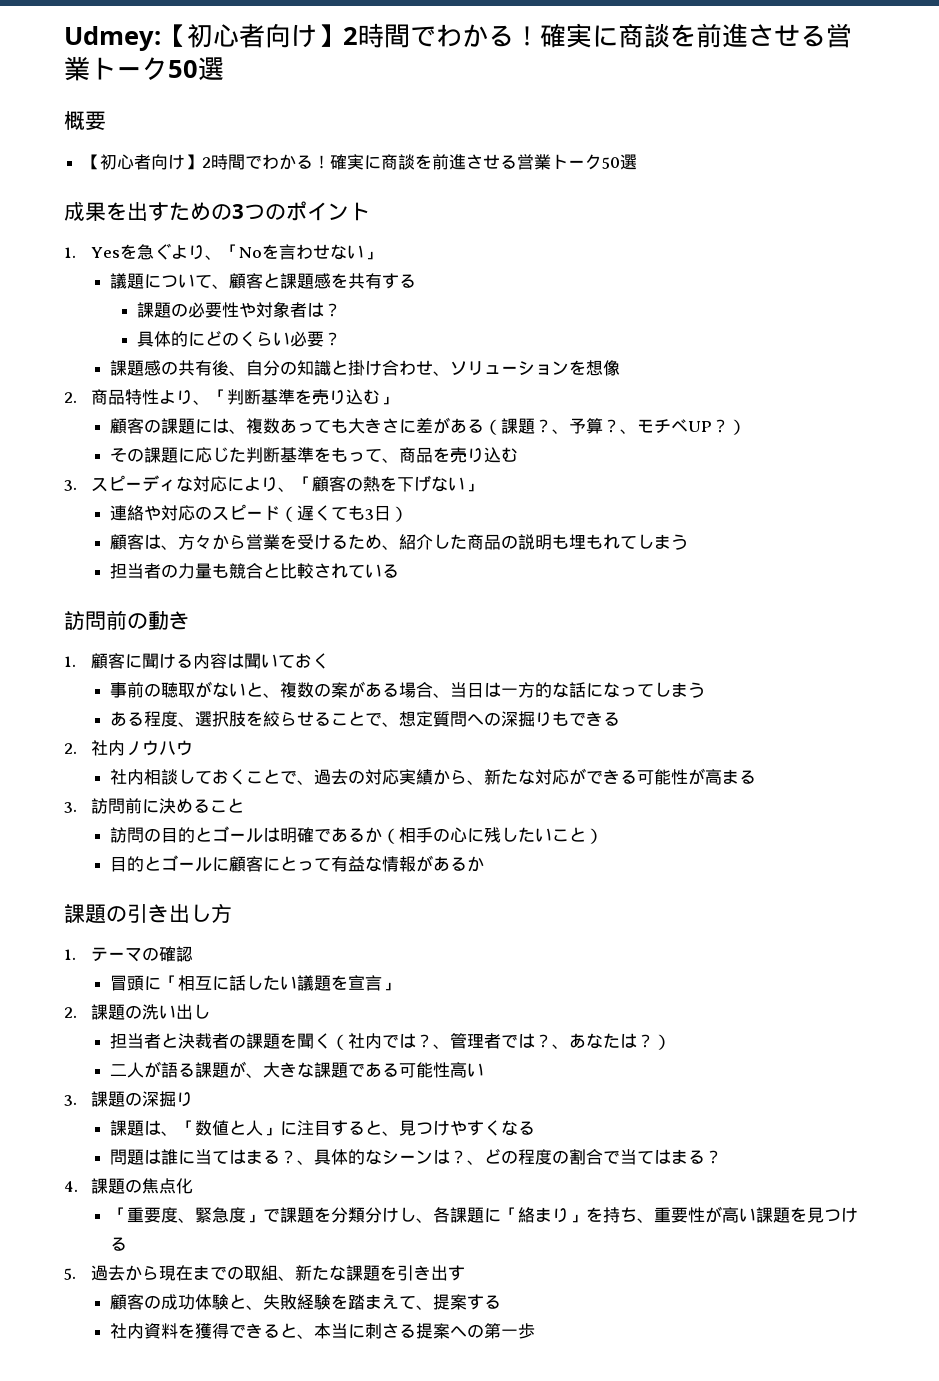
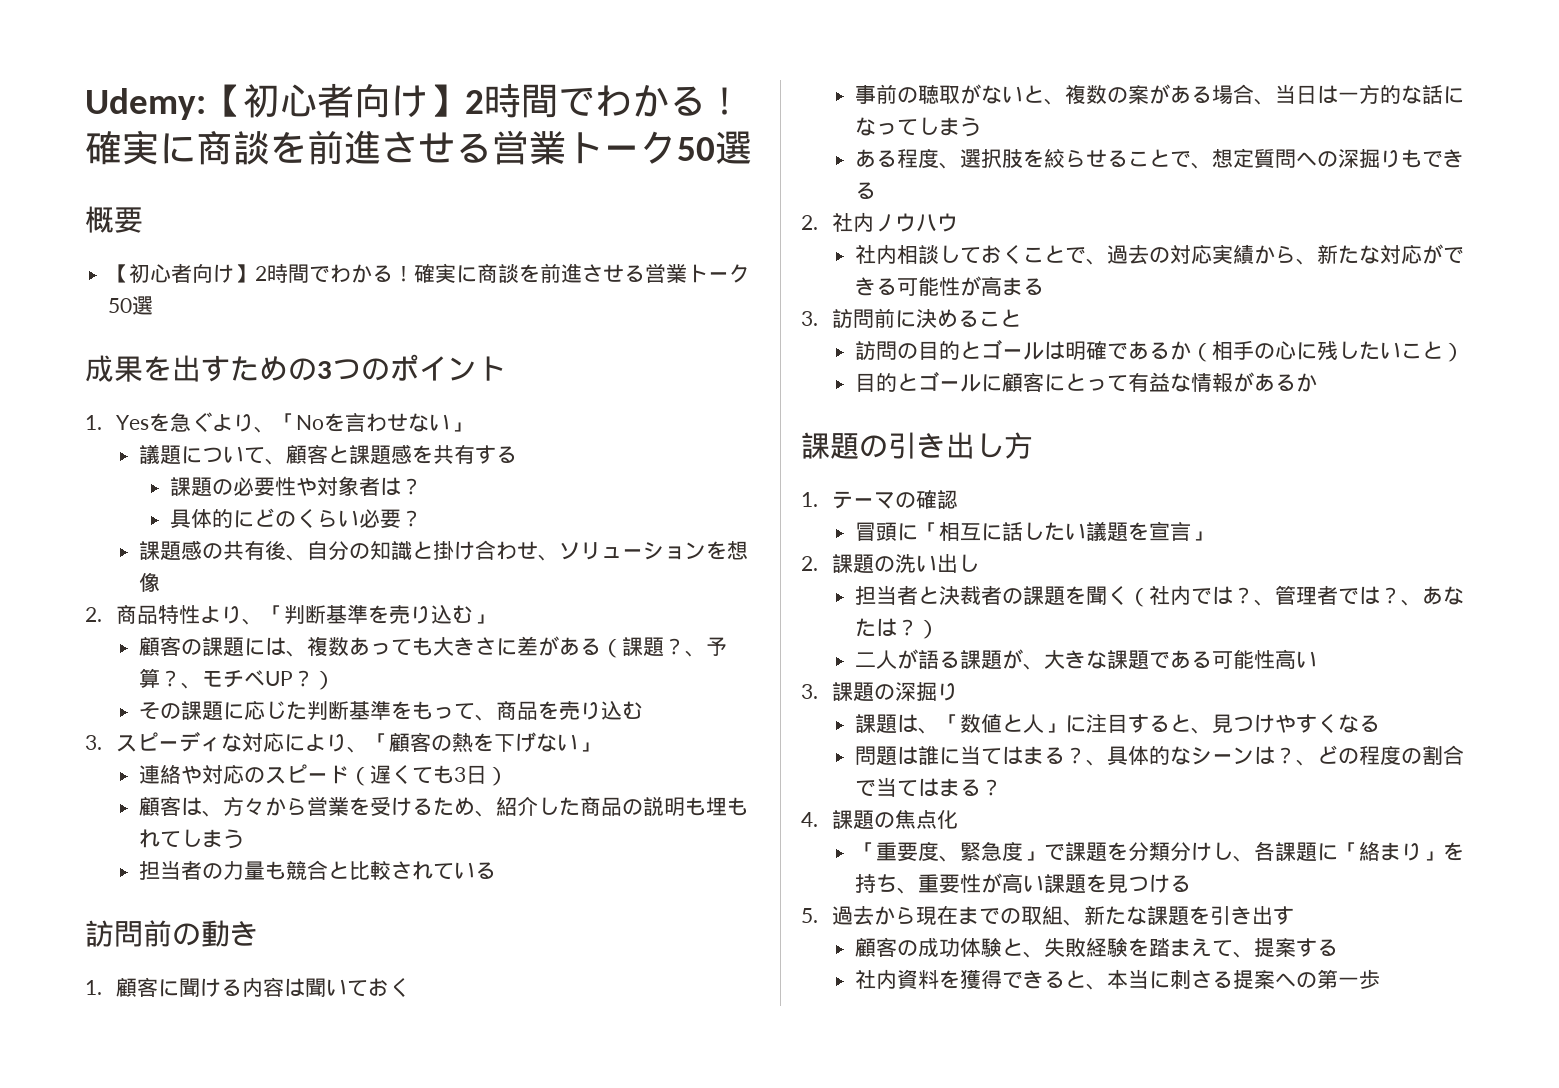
[64,26,161,51] Udmey: -> [85,88,206,120] Udemy:

